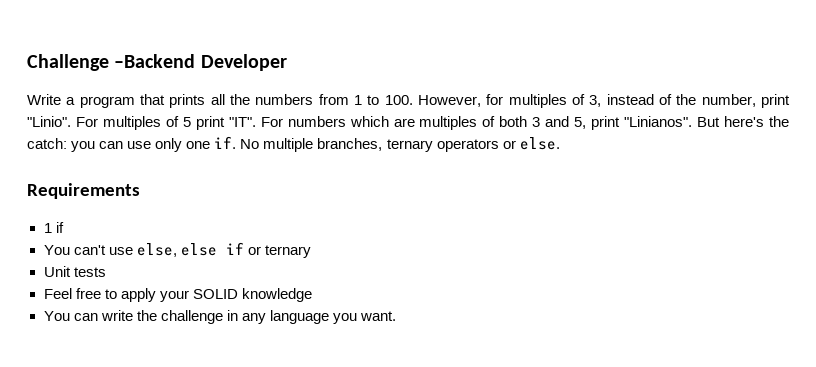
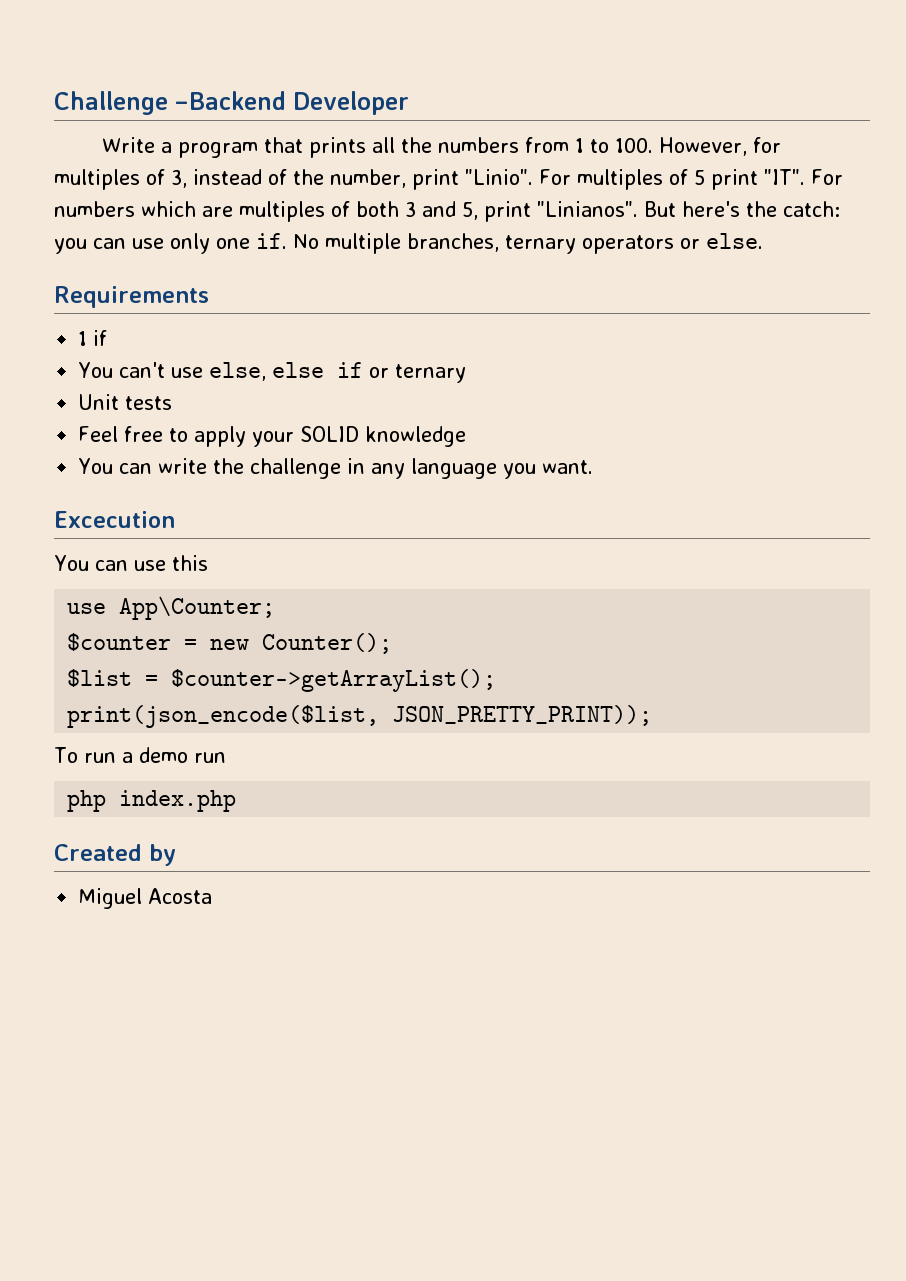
(396, 316) none -> [54,511,175,528] [54,555,208,571] [67,596,276,620] [67,633,393,654] [67,669,497,692] [67,705,653,728] [54,747,226,763] [67,790,237,812] [54,844,176,866] [78,888,213,909] // Excecution // You can use this // use App\Counter; // $counter = new Counter(); // $list = $counter->getArrayList(); // print(json_encode($list, JSON_PRETTY_PRINT)); // To run a demo run // php index.php // Created by // Miguel Acosta

